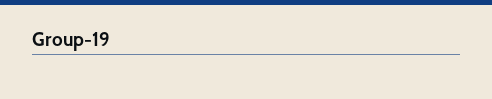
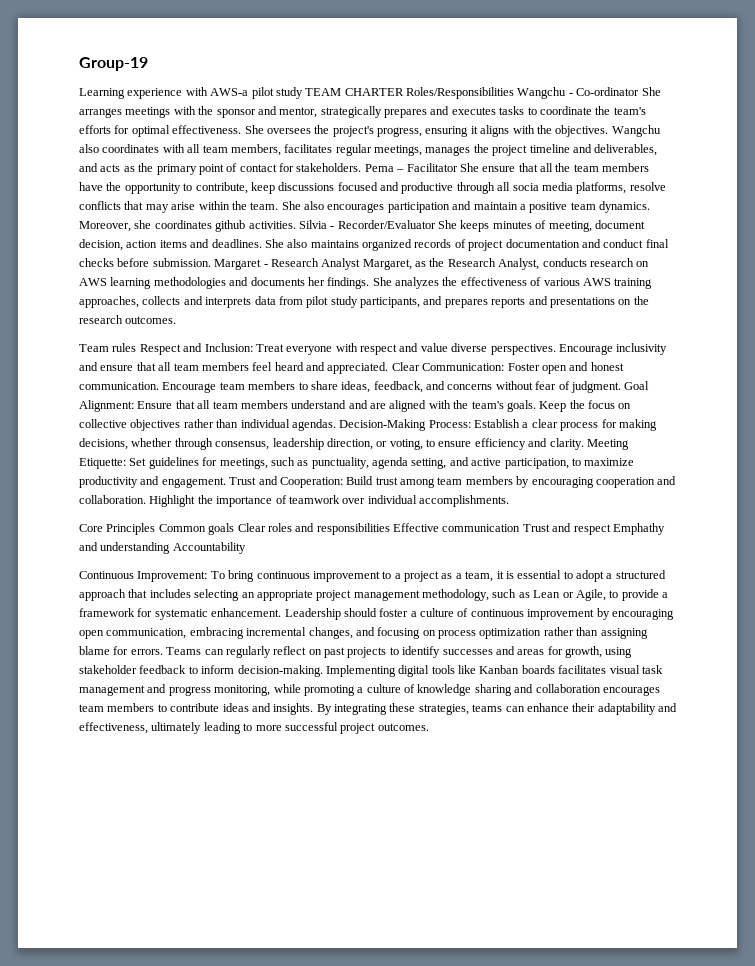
(110, 41) none -> [79,87,661,99] [79,106,646,118] [79,125,661,137] [79,144,658,156] [79,163,650,175] [79,182,666,194] [79,201,650,213] [79,220,645,232] [79,239,669,251] [79,258,650,270] [79,277,653,289] [79,296,649,308] [79,315,177,324] [79,343,668,355] [79,362,624,374] [79,381,650,393] [79,400,632,412] [79,419,657,431] [79,438,629,450] [79,457,635,469] [79,476,677,488] [79,495,509,507] [79,523,665,535] [79,542,246,554] [79,570,666,582] [79,589,668,601] [79,608,674,620] [79,627,648,639] [79,646,633,658] [79,665,663,677] [79,684,660,696] [79,703,677,715] [79,722,429,734] // Learning experience with AWS-a pilot study TEAM CHARTER Roles/Responsibilities Wangchu - Co-ordinator She arranges meetings with the sponsor and mentor, strategically prepares and executes tasks to coordinate the team's efforts for optimal effectiveness. She oversees the project's progress, ensuring it aligns with the objectives. Wangchu also coordinates with all team members, facilitates regular meetings, manages the project timeline and deliverables, and acts as the primary point of contact for stakeholders. Pema – Facilitator She ensure that all the team members have the opportunity to contribute, keep discussions focused and productive through all socia media platforms, resolve conflicts that may arise within the team. She also encourages participation and maintain a positive team dynamics. Moreover, she coordinates github activities. Silvia - Recorder/Evaluator She keeps minutes of meeting, document decision, action items and deadlines. She also maintains organized records of project documentation and conduct final checks before submission. Margaret - Research Analyst Margaret, as the Research Analyst, conducts research on AWS learning methodologies and documents her findings. She analyzes the effectiveness of various AWS training approaches, collects and interprets data from pilot study participants, and prepares reports and presentations on the research outcomes. // Team rules Respect and Inclusion: Treat everyone with respect and value diverse perspectives. Encourage inclusivity and ensure that all team members feel heard and appreciated. Clear Communication: Foster open and honest communication. Encourage team members to share ideas, feedback, and concerns without fear of judgment. Goal Alignment: Ensure that all team members understand and are aligned with the team's goals. Keep the focus on collective objectives rather than individual agendas. Decision-Making Process: Establish a clear process for making decisions, whether through consensus, leadership direction, or voting, to ensure efficiency and clarity. Meeting Etiquette: Set guidelines for meetings, such as punctuality, agenda setting, and active participation, to maximize productivity and engagement. Trust and Cooperation: Build trust among team members by encouraging cooperation and collaboration. Highlight the importance of teamwork over individual accomplishments. // Core Principles Common goals Clear roles and responsibilities Effective communication Trust and respect Emphathy and understanding Accountability // Continuous Improvement: To bring continuous improvement to a project as a team, it is essential to adopt a structured approach that includes selecting an appropriate project management methodology, such as Lean or Agile, to provide a framework for systematic enhancement. Leadership should foster a culture of continuous improvement by encouraging open communication, embracing incremental changes, and focusing on process optimization rather than assigning blame for errors. Teams can regularly reflect on past projects to identify successes and areas for growth, using stakeholder feedback to inform decision-making. Implementing digital tools like Kanban boards facilitates visual task management and progress monitoring, while promoting a culture of knowledge sharing and collaboration encourages team members to contribute ideas and insights. By integrating these strategies, teams can enhance their adaptability and effectiveness, ultimately leading to more successful project outcomes.

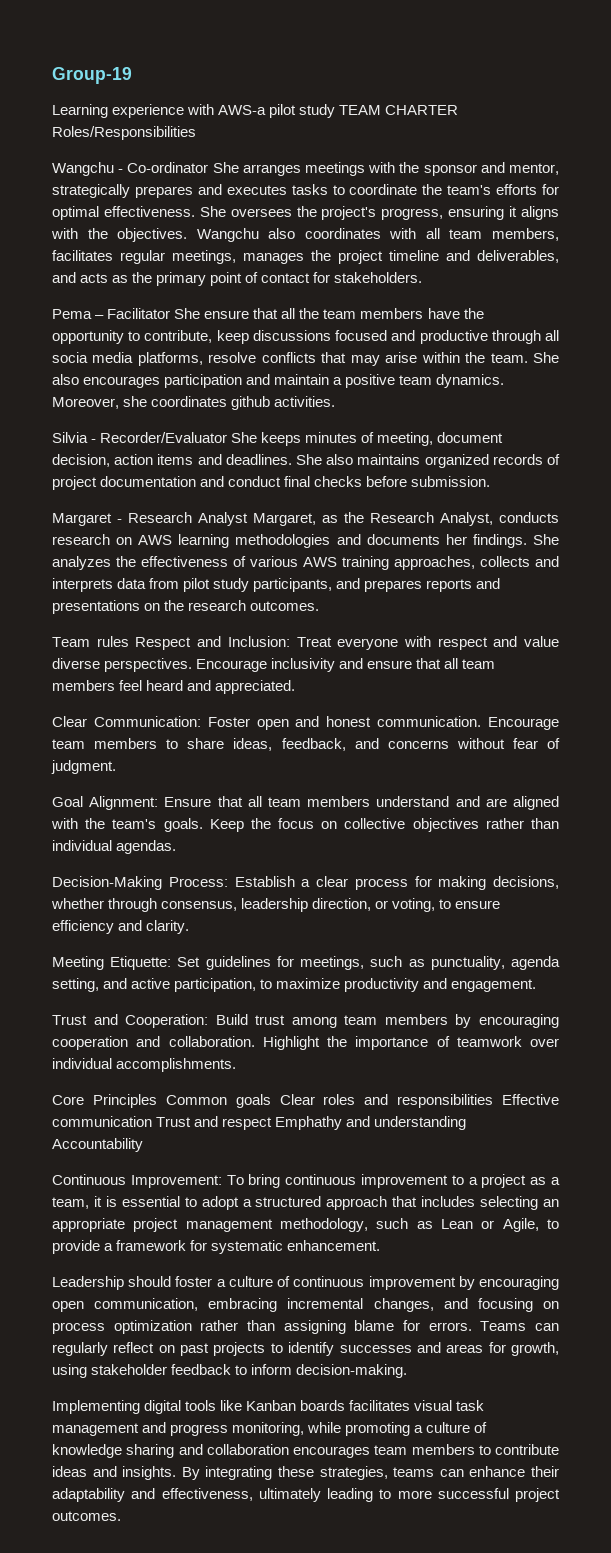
(514, 93) none -> (196, 133) //
(362, 167) none -> (423, 277) //
(296, 225) none -> (336, 401) //
(211, 262) none -> (491, 481) //
(389, 368) none -> (296, 687) //
(621, 387) none -> (116, 767) //
(336, 425) none -> (177, 847) //
(584, 444) none -> (190, 927) //
(226, 482) none -> (537, 985) //
(282, 612) none -> (381, 1245) //
(323, 671) none -> (408, 1371) //

